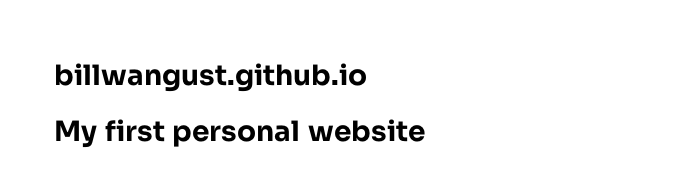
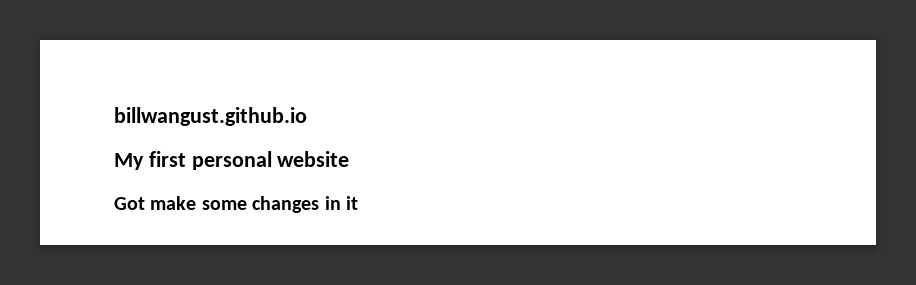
(425, 130) none -> [114,196,358,213] // Got make some changes in it

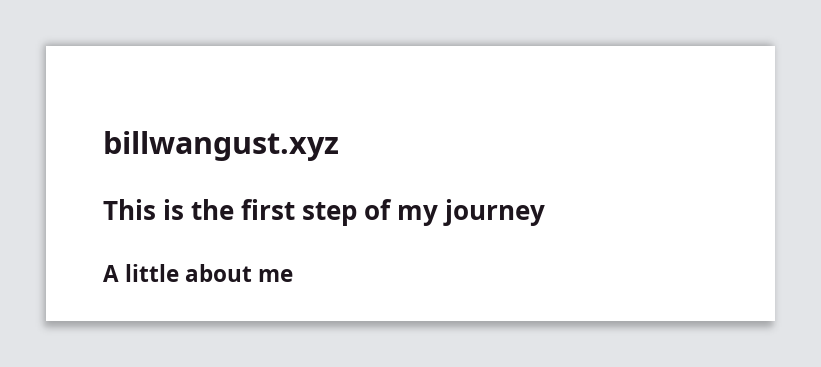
[114,107,307,126] [114,151,350,170] [114,196,358,213] billwangust.github.io // My first personal website // Got make some changes in it -> [103,131,339,161] [103,199,546,226] [103,264,294,282] billwangust.xyz // This is the first step of my journey // A little about me

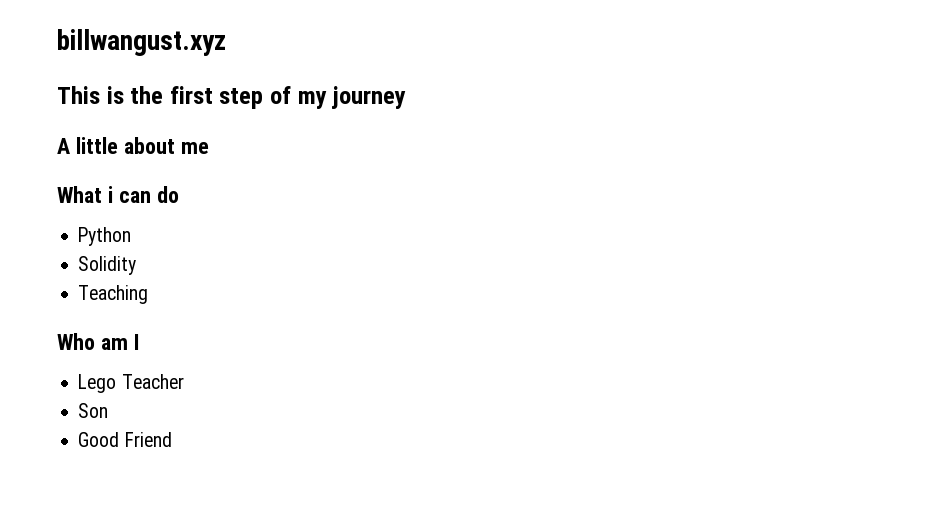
(294, 275) none -> [57,186,179,203] [78,227,132,246] [78,256,137,275] [78,285,149,304] [57,333,139,350] [78,374,184,393] [78,403,109,418] [78,432,172,447] // What i can do // Python // Solidity // Teaching // Who am I // Lego Teacher // Son // Good Friend

